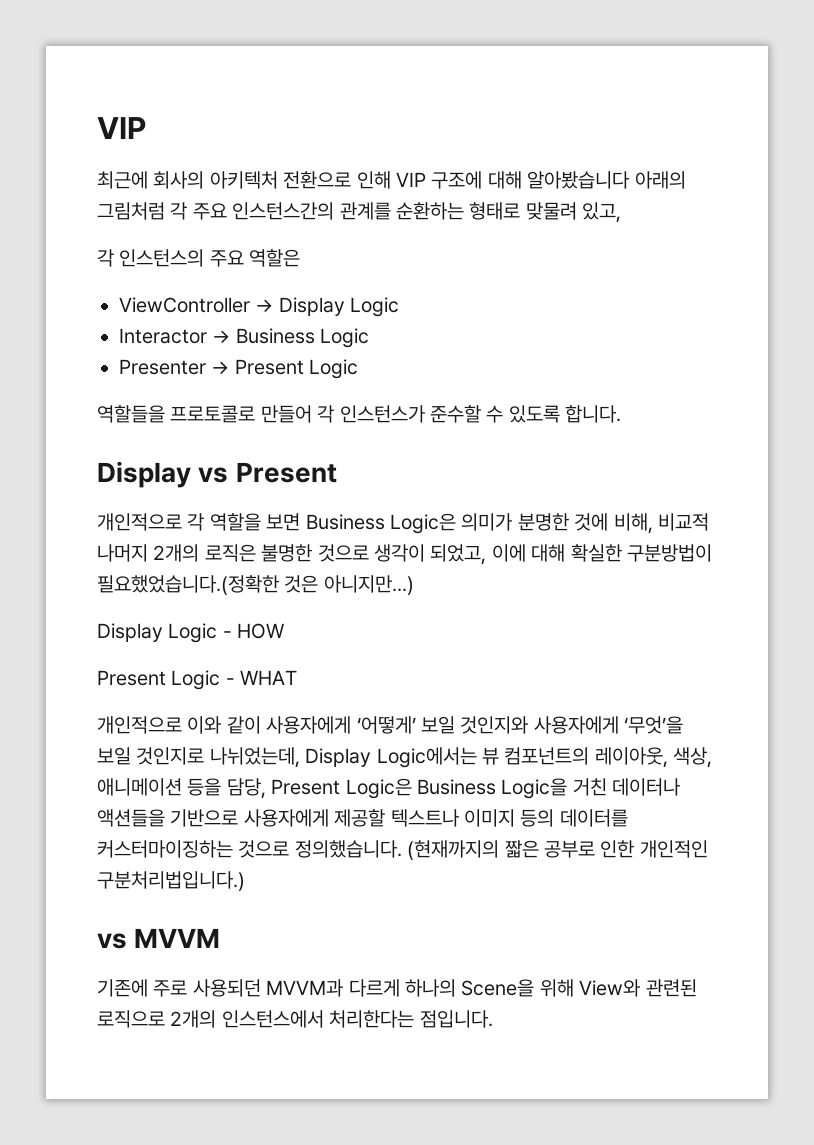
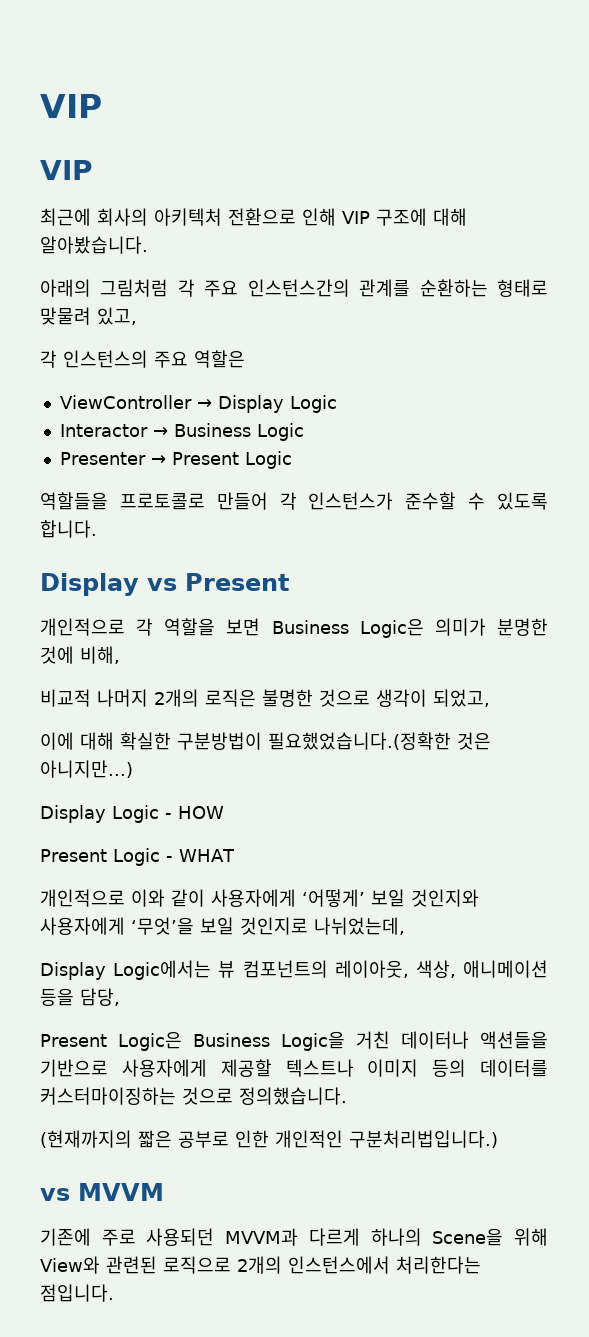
[97,117,146,139] VIP -> [40,94,102,118] [40,160,93,180] VIP // VIP
[527,171,631,189] 알아봤습니다 -> [40,236,148,254] 알아봤습니다. //
(653, 523) none -> (120, 655) //
(487, 554) none -> (490, 698) //
(300, 757) none -> (405, 926) //
(266, 788) none -> (120, 997) //
(402, 849) none -> (347, 1096) //

